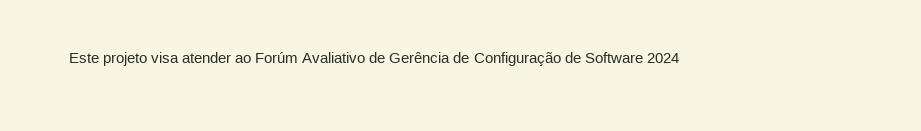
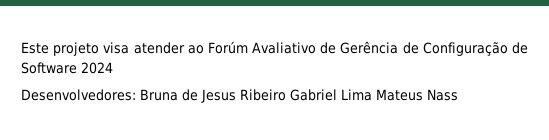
(679, 58) none -> [21,89,458,103] // Desenvolvedores: Bruna de Jesus Ribeiro Gabriel Lima Mateus Nass

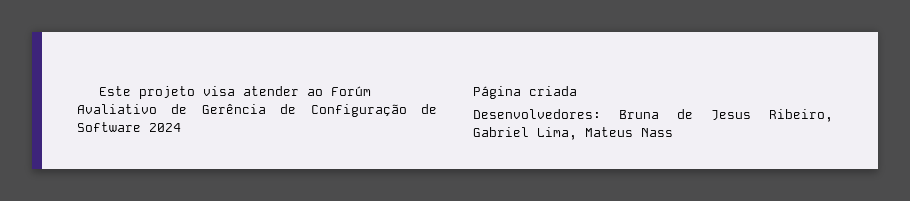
(113, 68) none -> [473,86,577,99] // Página criada
[240,89,372,101] Ribeiro Gabriel Lima -> [769,109,833,122] [473,127,577,140] Ribeiro, Gabriel Lima,

